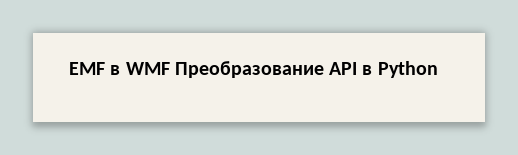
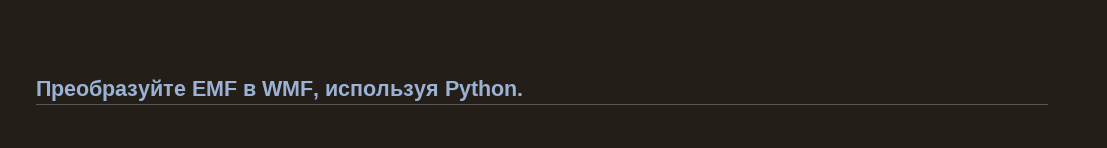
(69, 68) none -> [36,79,186,101] Преобразуйте
[125,61,438,78] WMF Преобразование API в Python -> [262,80,523,101] WMF, используя Python.

